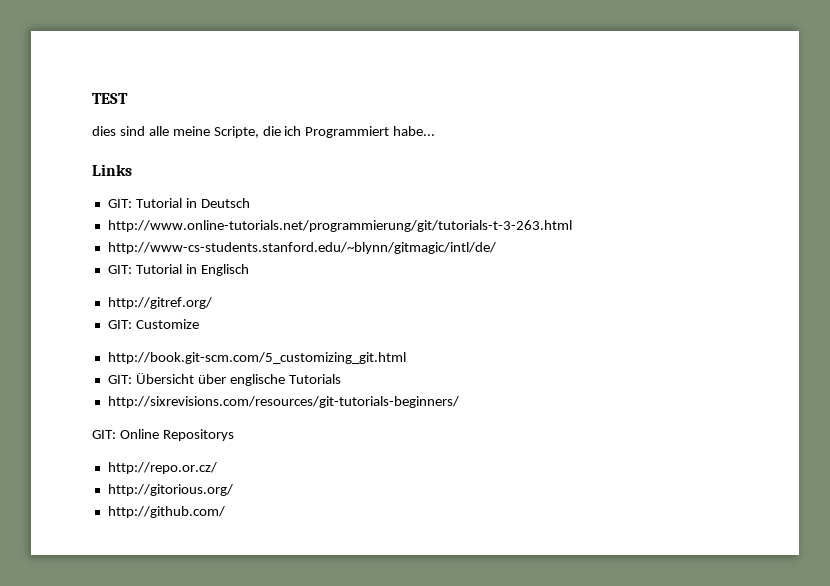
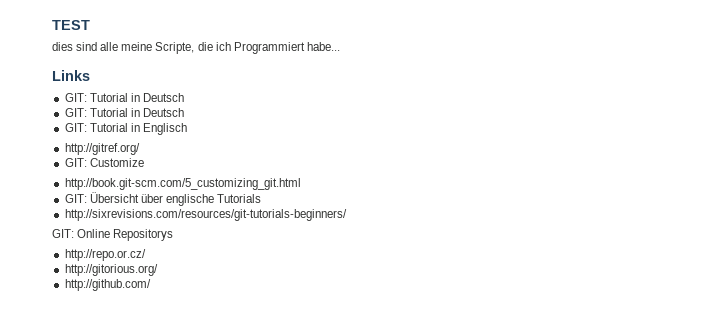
[107,220,572,232] [107,242,496,254] http://www.online-tutorials.net/programmierung/git/tutorials-t-3-263.html // http://www-cs-students.stanford.edu/~blynn/gitmagic/intl/de/ -> [64,108,184,117] GIT: Tutorial in Deutsch

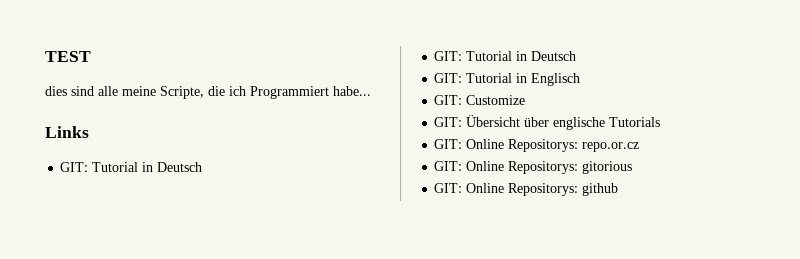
[64,143,140,155] // http://gitref.org/ -> (581, 79) none
[64,178,301,190] // http://book.git-scm.com/5_customizing_git.html -> (526, 100) none
[64,209,347,221] [52,229,174,241] [64,249,146,261] [64,264,158,276] [64,279,151,291] http://sixrevisions.com/resources/git-tutorials-beginners/ // GIT: Online Repositorys // http://repo.or.cz/ // http://gitorious.org/ // http://github.com/ -> [434,139,640,152] [434,161,633,174] [434,183,619,196] GIT: Online Repositorys: repo.or.cz // GIT: Online Repositorys: gitorious // GIT: Online Repositorys: github

